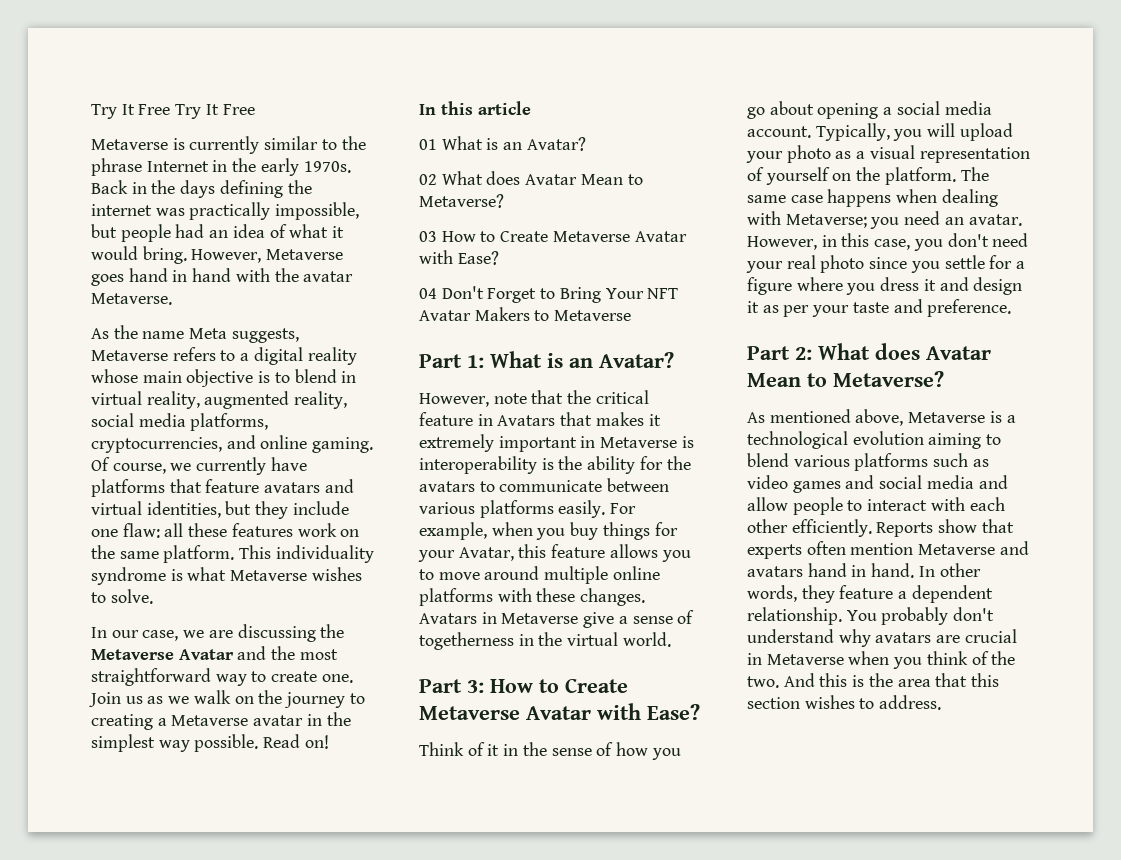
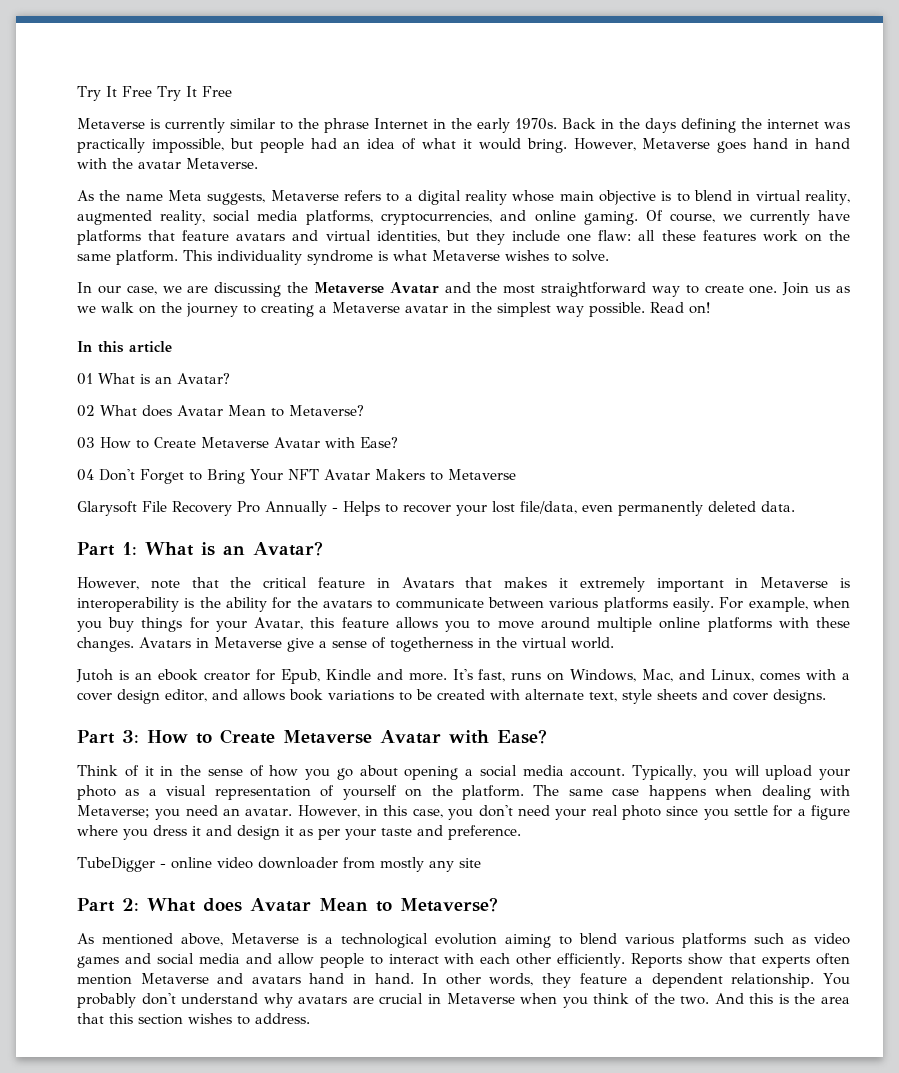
(632, 315) none -> [77,501,795,516] // Glarysoft File Recovery Pro Annually - Helps to recover your lost file/data, even permanently deleted data.
(671, 639) none -> [76,669,851,684] [77,689,826,704] // Jutoh is an ebook creator for Epub, Kindle and more. It's fast, runs on Windows, Mac, and Linux, comes with a cover design editor, and allows book variations to be created with alternate text, style sheets and cover designs.
(1012, 308) none -> [77,857,481,872] // TubeDigger - online video downloader from mostly any site

